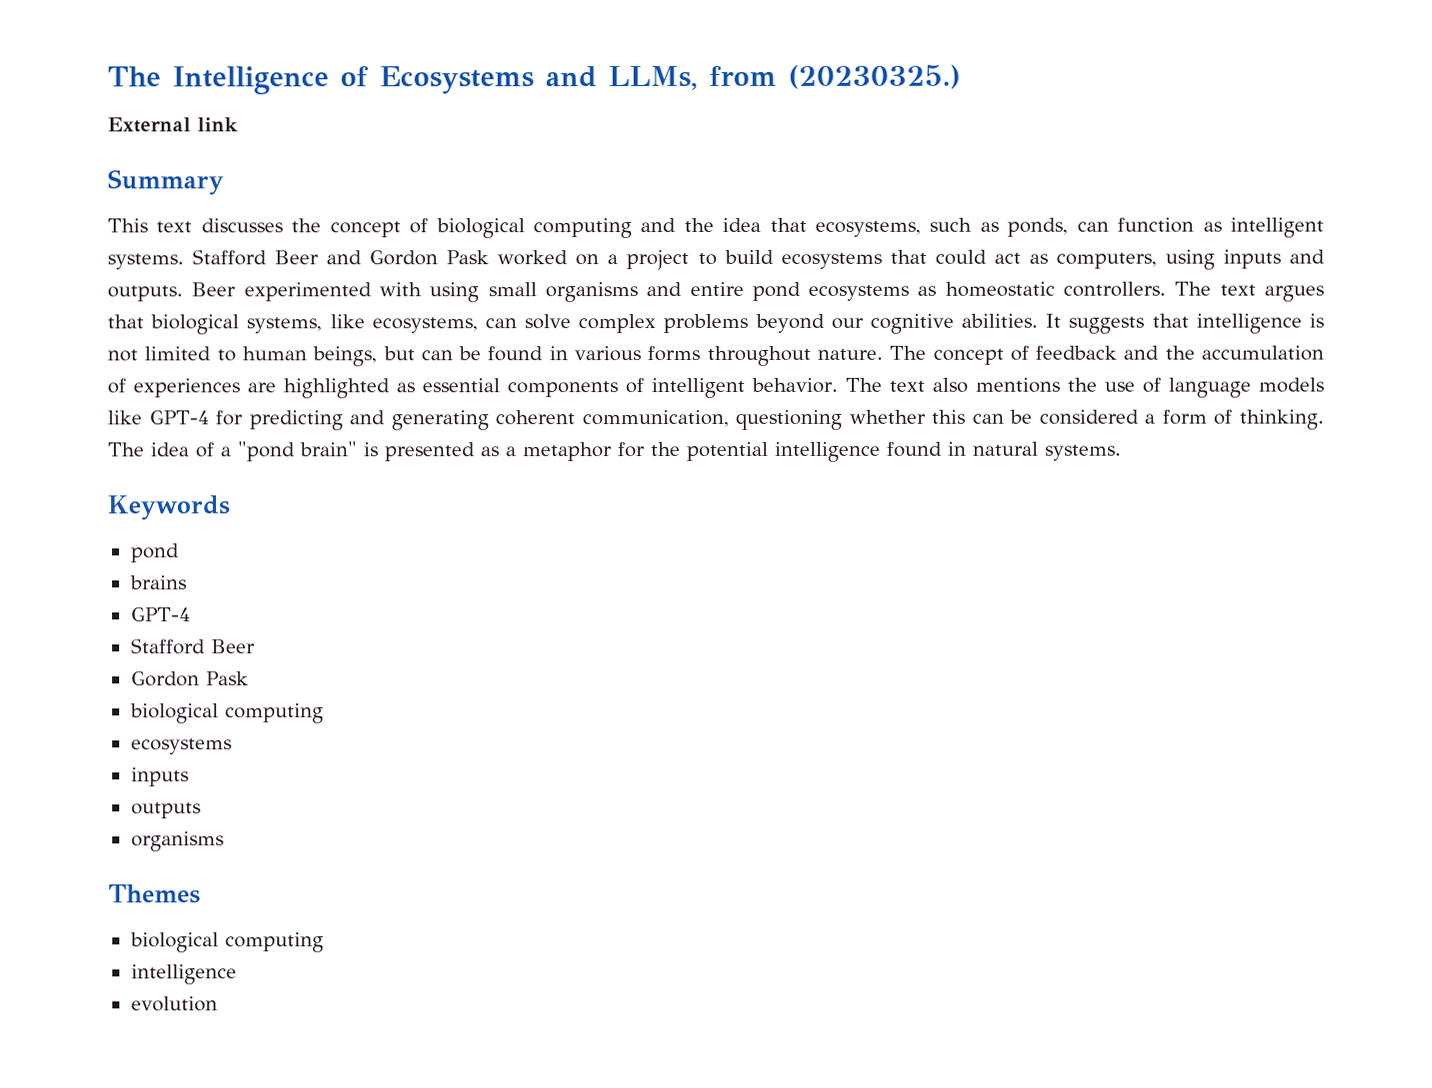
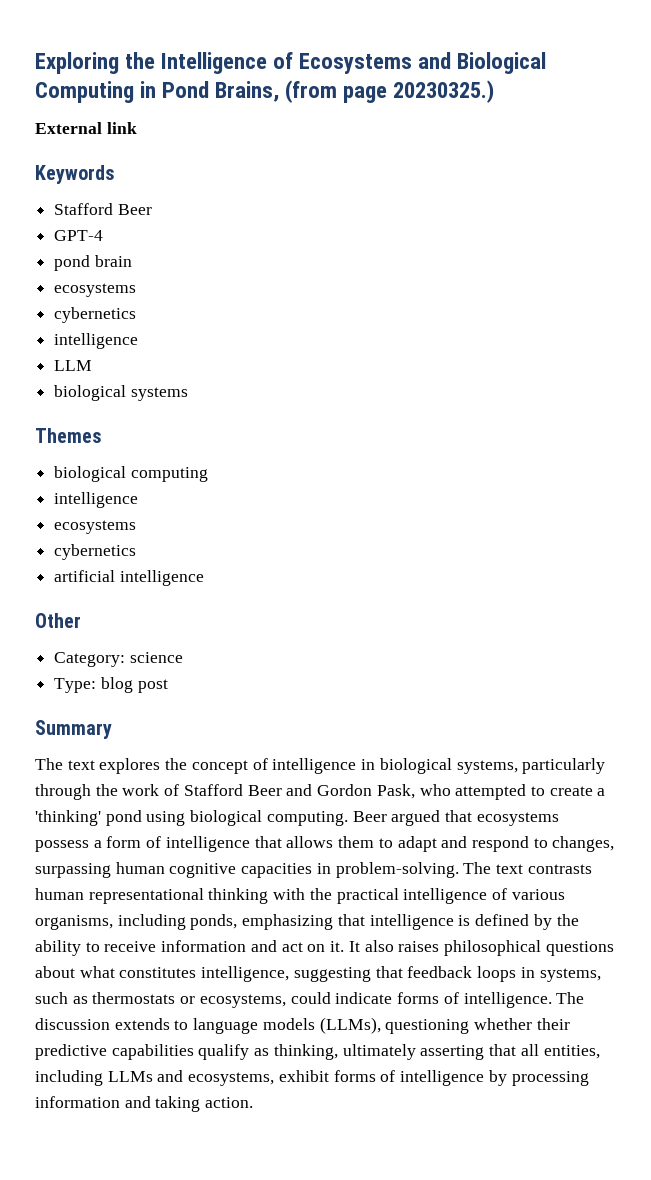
[107,66,161,87] The -> [35,52,156,74] Exploring the
[608,64,961,91] [107,117,238,133] [107,169,224,196] [107,217,1325,239] [107,249,1325,271] [107,281,1324,303] [107,313,1324,335] [107,345,1324,367] [107,377,1324,399] [107,409,1324,431] [107,441,1121,462] [107,495,230,521] [129,543,180,563] [129,575,187,590] [130,607,191,622] [130,638,256,655] [130,671,249,687] [129,703,324,724] [130,738,232,755] [130,767,189,787] [130,802,201,819] [130,831,224,852] [108,884,201,904] [129,932,324,953] [130,964,237,985] [130,996,218,1012] LLMs, from (20230325.) // External link // Summary // This text discusses the concept of biological computing and the idea that ecosystems, such as ponds, can function as intelligent systems. Stafford Beer and Gordon Pask worked on a project to build ecosystems that could act as computers, using inputs and outputs. Beer experimented with using small organisms and entire pond ecosystems as homeostatic controllers. The text argues that biological systems, like ecosystems, can solve complex problems beyond our cognitive abilities. It suggests that intelligence is not limited to human beings, but can be found in various forms throughout nature. The concept of feedback and the accumulation of experiences are highlighted as essential components of intelligent behavior. The text also mentions the use of language models like GPT-4 for predicting and generating coherent communication, questioning whether this can be considered a form of thinking. The idea of a "pond brain" is presented as a metaphor for the potential intelligence found in natural systems. // Keywords // pond // brains // GPT-4 // Stafford Beer // Gordon Pask // biological computing // ecosystems // inputs // outputs // organisms // Themes // biological computing // intelligence // evolution -> [457,52,547,74] [35,80,495,103] [35,122,137,134] [35,165,115,184] [54,203,152,215] [54,230,104,241] [54,255,132,271] [54,283,137,297] [54,307,137,323] [54,333,139,349] [54,360,93,371] [54,385,188,401] [35,428,102,443] [54,466,208,482] [54,492,139,508] [54,520,137,534] [54,544,137,560] [54,570,204,586] [35,613,81,628] [54,652,183,667] [54,677,168,693] [35,720,112,739] [35,758,606,774] [35,784,606,800] [35,810,559,826] [35,836,615,852] [35,862,592,878] [35,888,565,904] [35,914,579,930] [35,940,614,956] [35,966,601,982] [35,992,585,1008] [35,1017,570,1034] [35,1044,600,1060] [35,1070,589,1086] [35,1096,254,1112] Biological Computing in Pond Brains, (from page 20230325.) // External link // Keywords // Stafford Beer // GPT-4 // pond brain // ecosystems // cybernetics // intelligence // LLM // biological systems // Themes // biological computing // intelligence // ecosystems // cybernetics // artificial intelligence // Other // Category: science // Type: blog post // Summary // The text explores the concept of intelligence in biological systems, particularly through the work of Stafford Beer and Gordon Pask, who attempted to create a 'thinking' pond using biological computing. Beer argued that ecosystems possess a form of intelligence that allows them to adapt and respond to changes, surpassing human cognitive capacities in problem-solving. The text contrasts human representational thinking with the practical intelligence of various organisms, including ponds, emphasizing that intelligence is defined by the ability to receive information and act on it. It also raises philosophical questions about what constitutes intelligence, suggesting that feedback loops in systems, such as thermostats or ecosystems, could indicate forms of intelligence. The discussion extends to language models (LLMs), questioning whether their predictive capabilities qualify as thinking, ultimately asserting that all entities, including LLMs and ecosystems, exhibit forms of intelligence by processing information and taking action.

